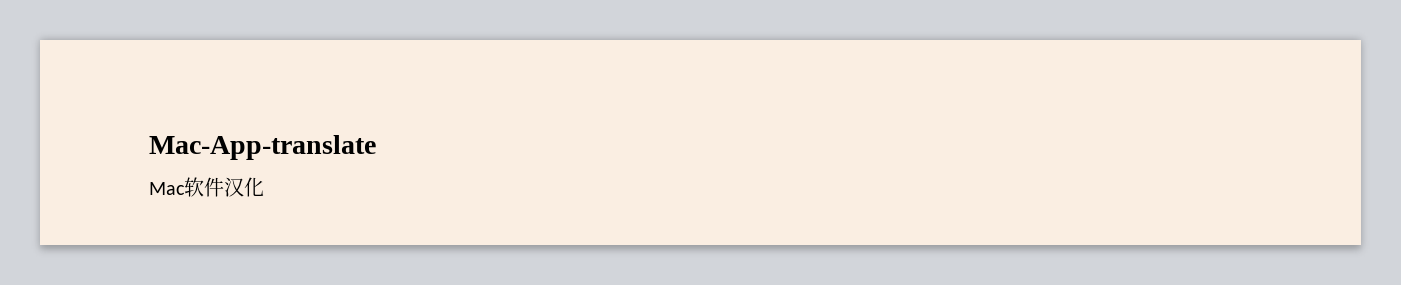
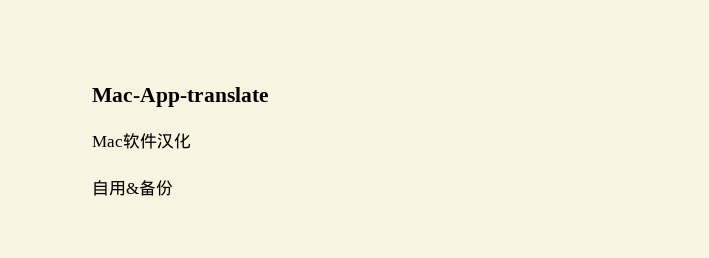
(264, 187) none -> [92,180,173,196] // 自用&备份

